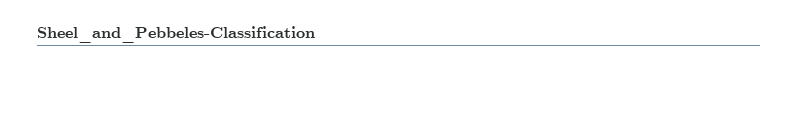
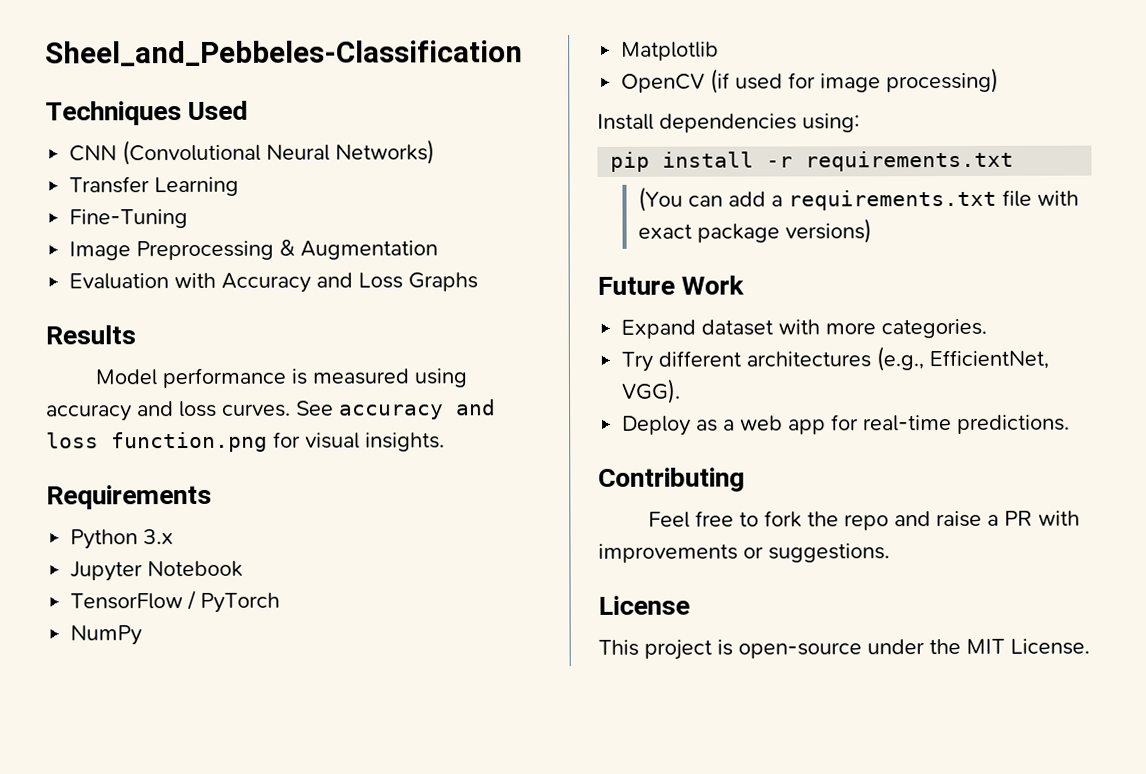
(315, 34) none -> [45,100,249,126] [69,139,436,166] [69,176,240,197] [69,209,189,229] [69,239,439,261] [69,272,479,293] [45,325,136,345] [95,367,469,389] [46,399,496,422] [46,431,445,453] [46,484,212,510] [70,529,175,550] [70,560,244,582] [70,589,281,613] [70,625,143,646] [621,41,720,61] [621,67,1000,94] [597,113,860,133] [610,150,1015,172] [637,186,1079,212] [637,218,872,244] [597,275,745,295] [621,318,988,339] [621,346,1050,372] [621,378,682,404] [622,414,1071,436] [598,467,745,492] [648,510,1081,531] [598,543,890,563] [598,595,690,615] [598,638,1090,660] // Techniques Used // CNN (Convolutional Neural Networks) // Transfer Learning // Fine-Tuning // Image Preprocessing & Augmentation // Evaluation with Accuracy and Loss Graphs // Results // Model performance is measured using accuracy and loss curves. See accuracy and loss function.png for visual insights. // Requirements // Python 3.x // Jupyter Notebook // TensorFlow / PyTorch // NumPy // Matplotlib // OpenCV (if used for image processing) // Install dependencies using: // pip install -r requirements.txt // (You can add a requirements.txt file with exact package versions) // Future Work // Expand dataset with more categories. // Try different architectures (e.g., EfficientNet, VGG). // Deploy as a web app for real-time predictions. // Contributing // Feel free to fork the repo and raise a PR with improvements or suggestions. // License // This project is open-source under the MIT License.

